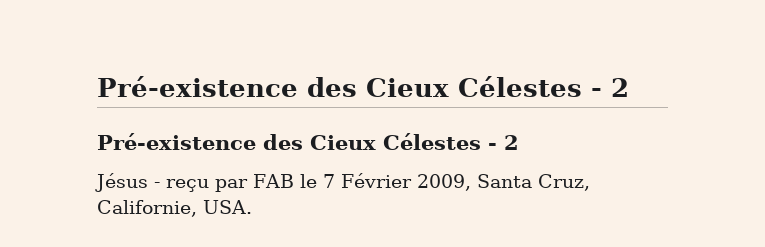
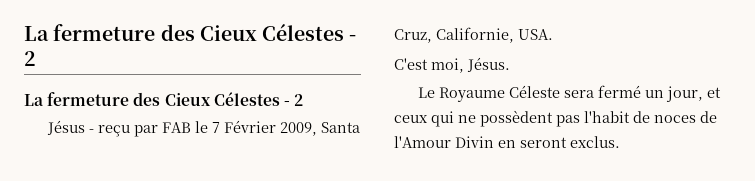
[97,76,629,97] [97,133,256,150] Pré-existence des Cieux Célestes - 2 // Pré-existence -> [24,24,357,41] [24,51,36,66] [24,92,130,106] La fermeture des Cieux Célestes - 2 // La fermeture
(252, 207) none -> [394,57,510,73] [417,85,721,102] [394,110,717,127] [394,136,620,148] // C'est moi, Jésus. // Le Royaume Céleste sera fermé un jour, et ceux qui ne possèdent pas l'habit de noces de l'Amour Divin en seront exclus.

